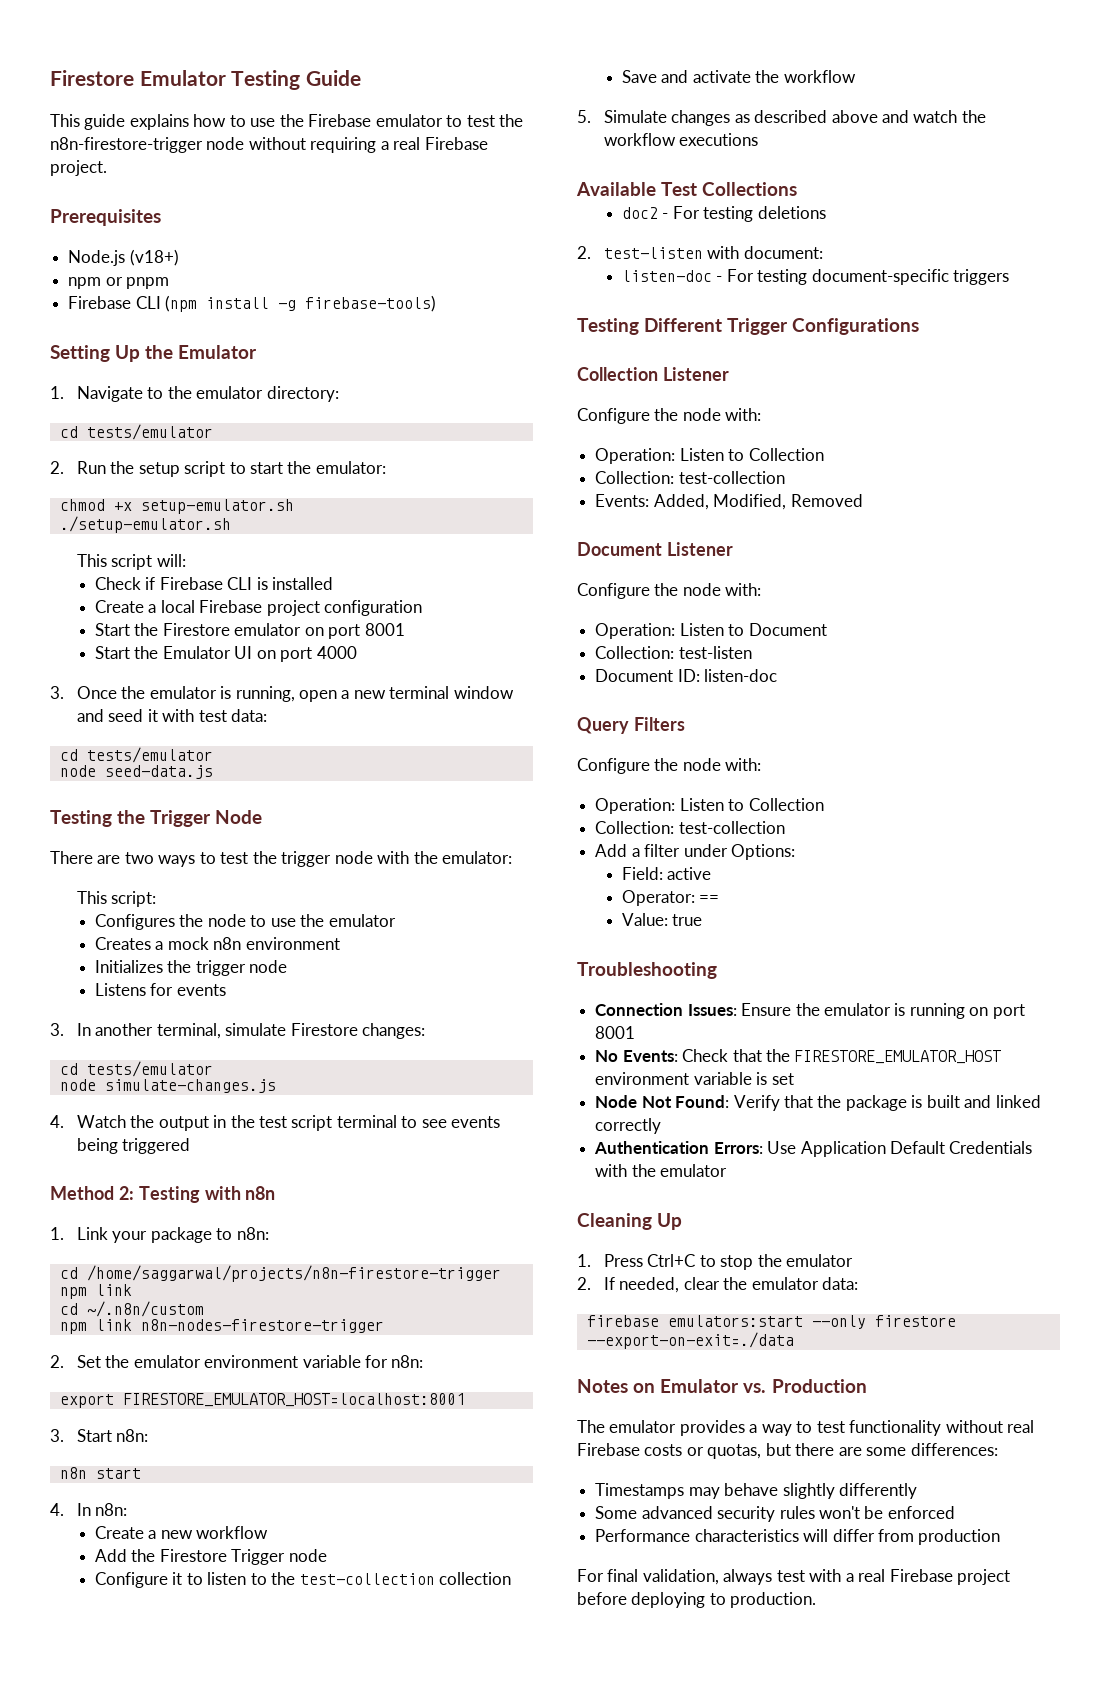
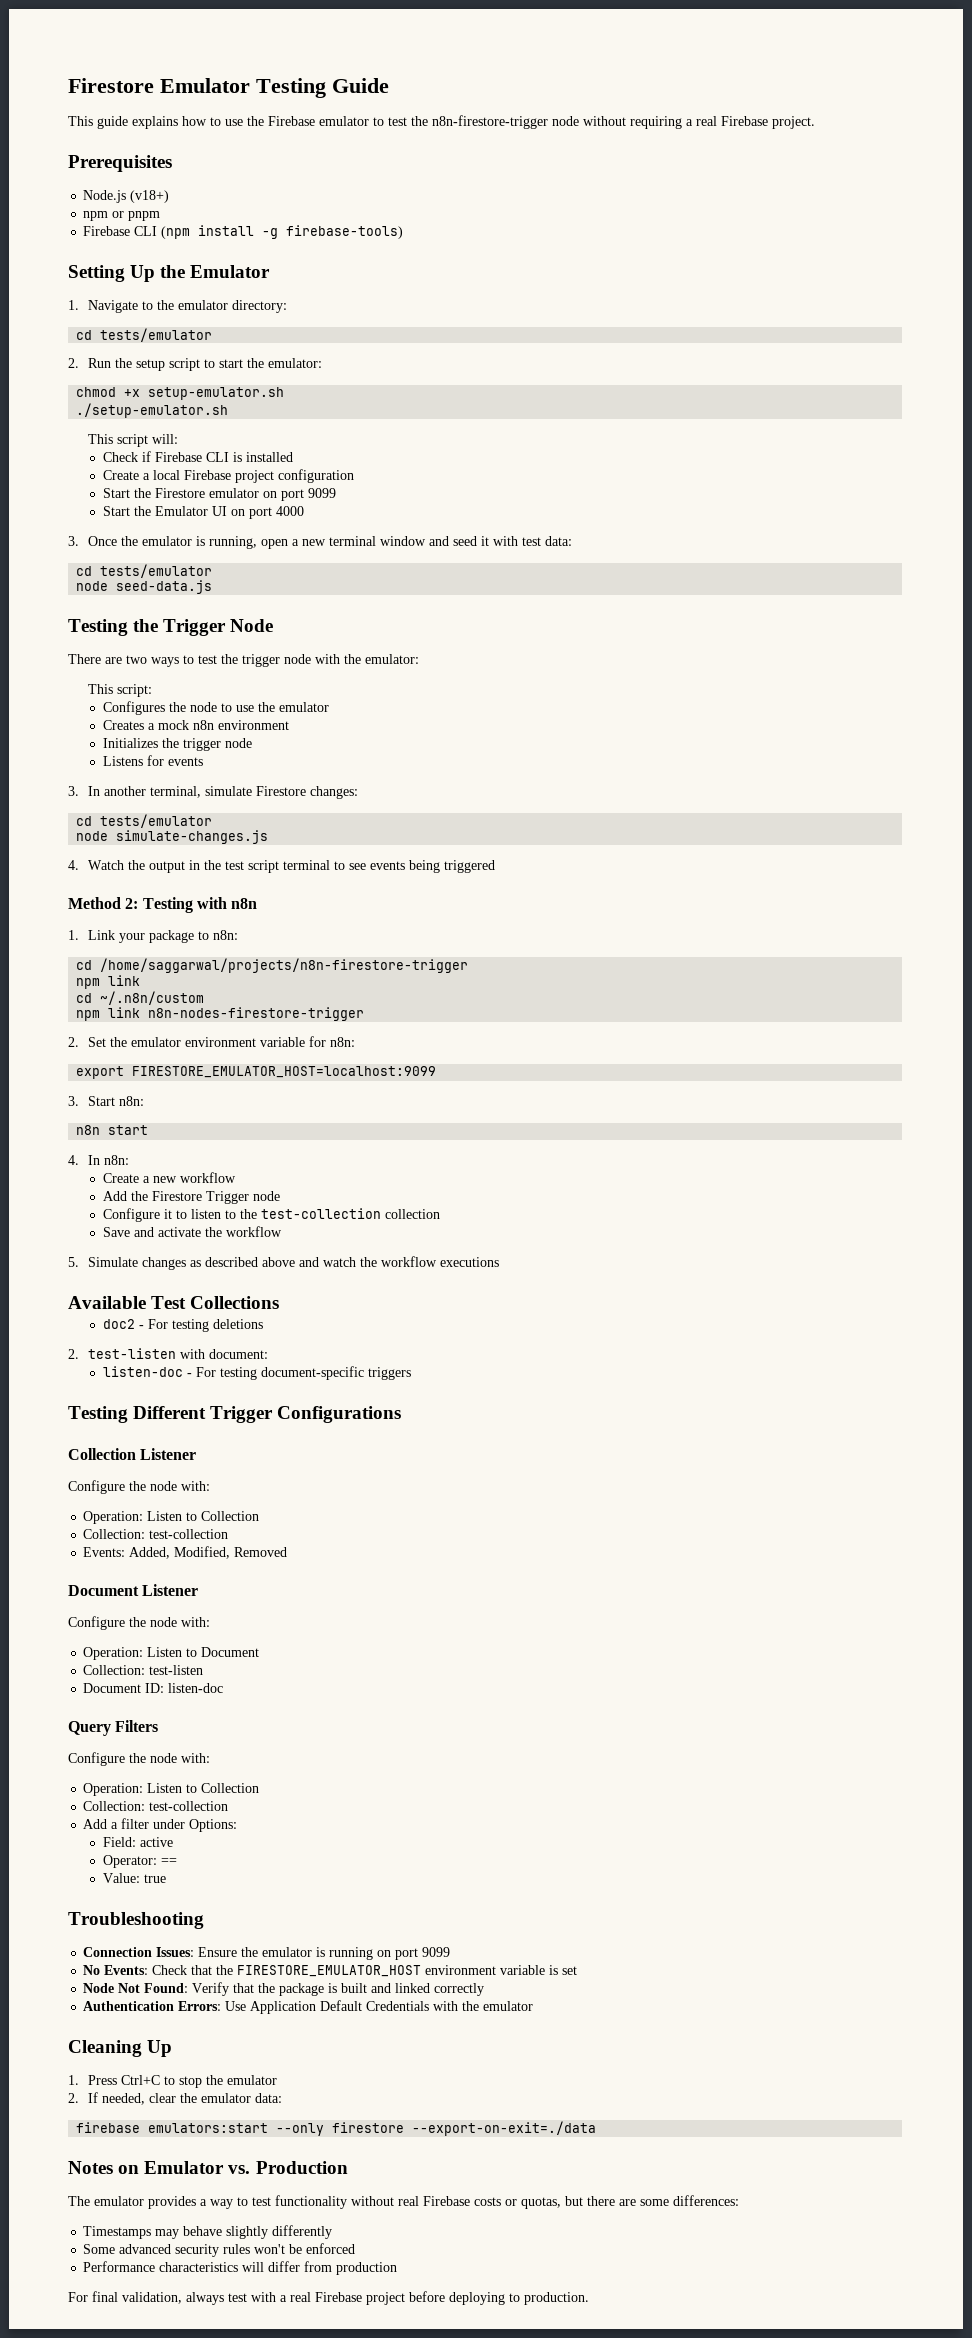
[364,623,405,636] 8001 -> [308,488,337,498] 9099
[122,1393,465,1407] FIRESTORE_EMULATOR_HOST=localhost:8001 -> [132,1066,437,1078] FIRESTORE_EMULATOR_HOST=localhost:9099
[595,1026,636,1039] 8001 -> [422,1947,451,1957] 9099

